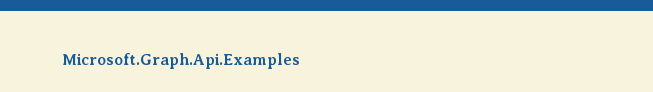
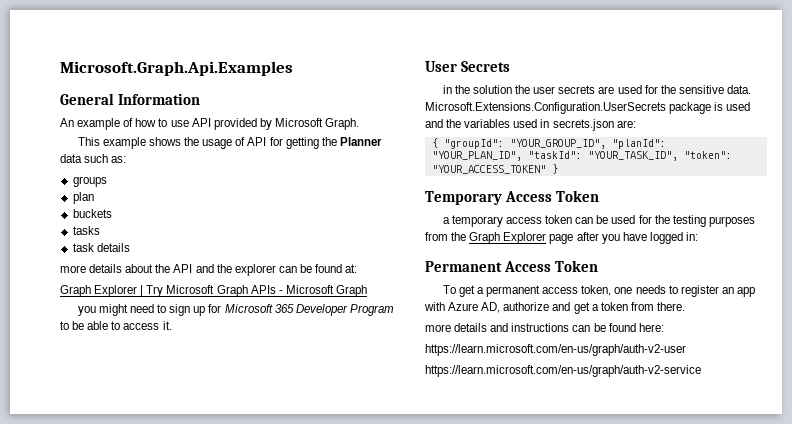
(300, 61) none -> [60,93,200,105] [60,118,360,130] [77,137,382,149] [60,154,127,163] [72,176,107,187] [72,192,94,204] [72,209,112,218] [72,226,100,235] [72,243,130,252] [60,264,358,276] [60,285,367,297] [77,304,394,316] [60,321,172,330] [425,61,510,72] [442,85,751,94] [425,102,751,114] [425,119,636,131] [431,138,666,149] [431,151,732,161] [431,164,558,174] [425,190,599,205] [442,215,755,227] [425,232,698,244] [425,260,598,272] [442,285,755,297] [424,302,685,314] [425,323,664,332] [425,344,686,356] [425,365,701,377] // General Information // An example of how to use API provided by Microsoft Graph. // This example shows the usage of API for getting the Planner data such as: // groups // plan // buckets // tasks // task details // more details about the API and the explorer can be found at: // Graph Explorer | Try Microsoft Graph APIs - Microsoft Graph // you might need to sign up for Microsoft 365 Developer Program to be able to access it. // User Secrets // in the solution the user secrets are used for the sensitive data. Microsoft.Extensions.Configuration.UserSecrets package is used and the variables used in secrets.json are: // { "groupId": "YOUR_GROUP_ID", "planId": "YOUR_PLAN_ID", "taskId": "YOUR_TASK_ID", "token": "YOUR_ACCESS_TOKEN" } // Temporary Access Token // a temporary access token can be used for the testing purposes from the Graph Explorer page after you have logged in: // Permanent Access Token // To get a permanent access token, one needs to register an app with Azure AD, authorize and get a token from there. // more details and instructions can be found here: // https://learn.microsoft.com/en-us/graph/auth-v2-user // https://learn.microsoft.com/en-us/graph/auth-v2-service

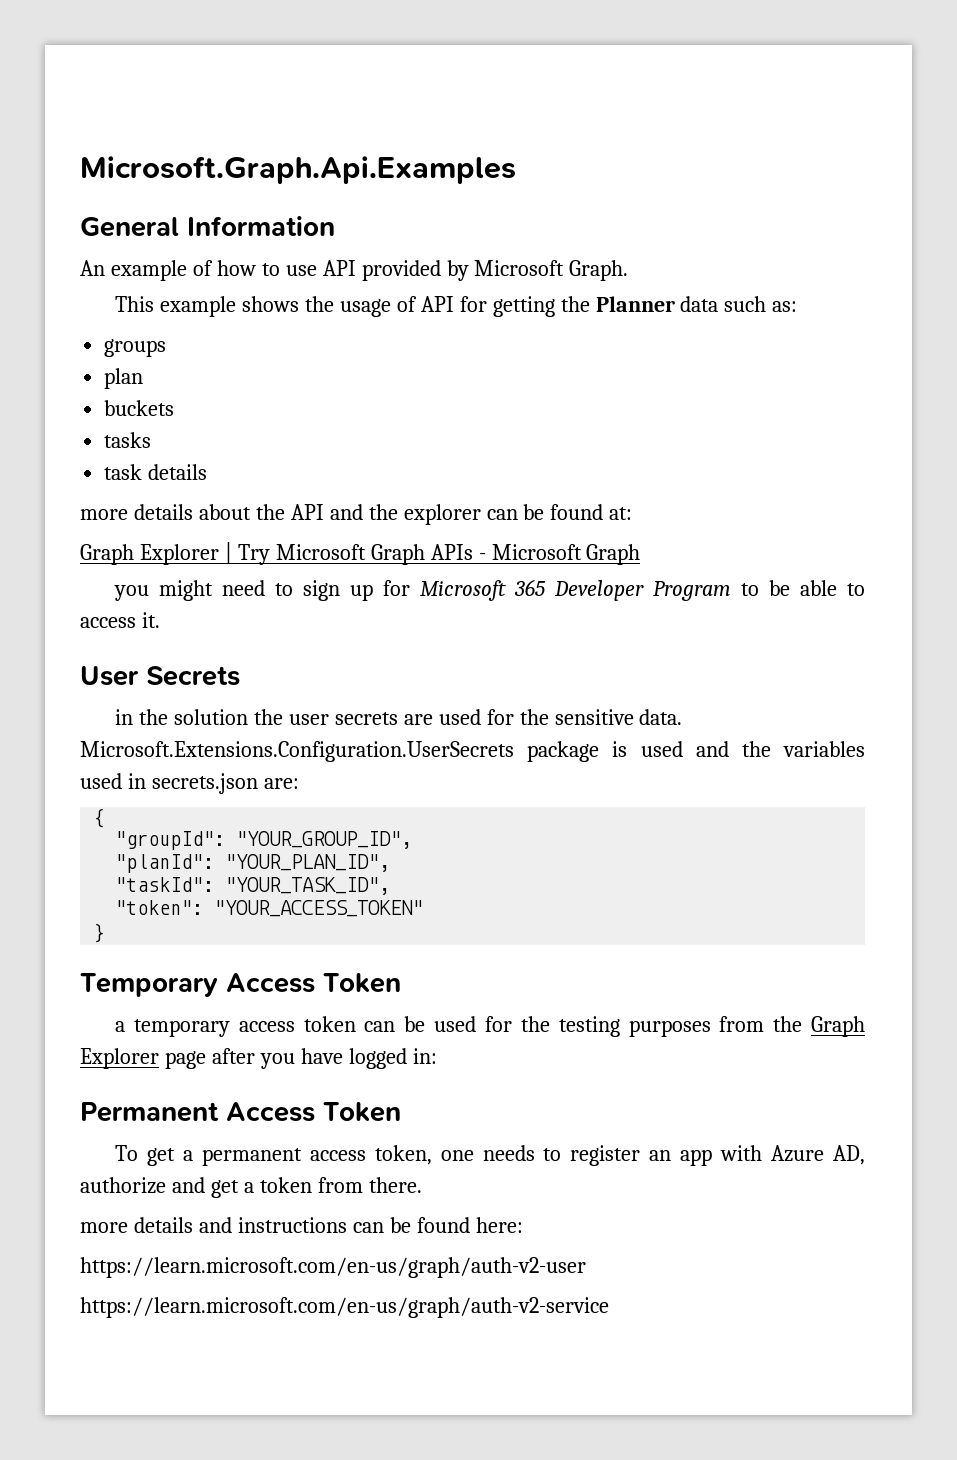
(438, 143) none -> (105, 818) //
(606, 144) none -> (413, 840) //
(522, 156) none -> (391, 863) //
(678, 156) none -> (391, 886) //
(546, 169) none -> (424, 908) //

